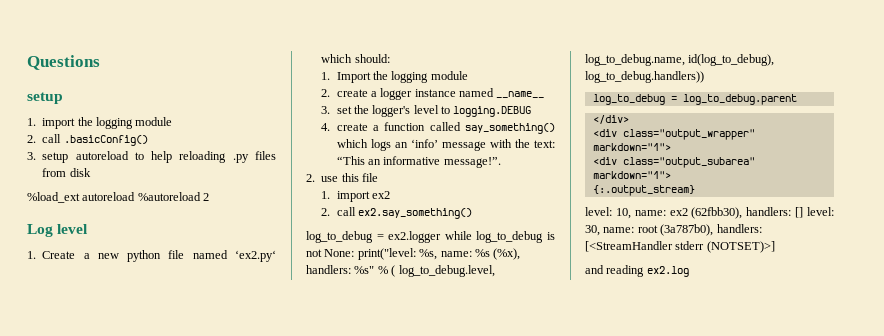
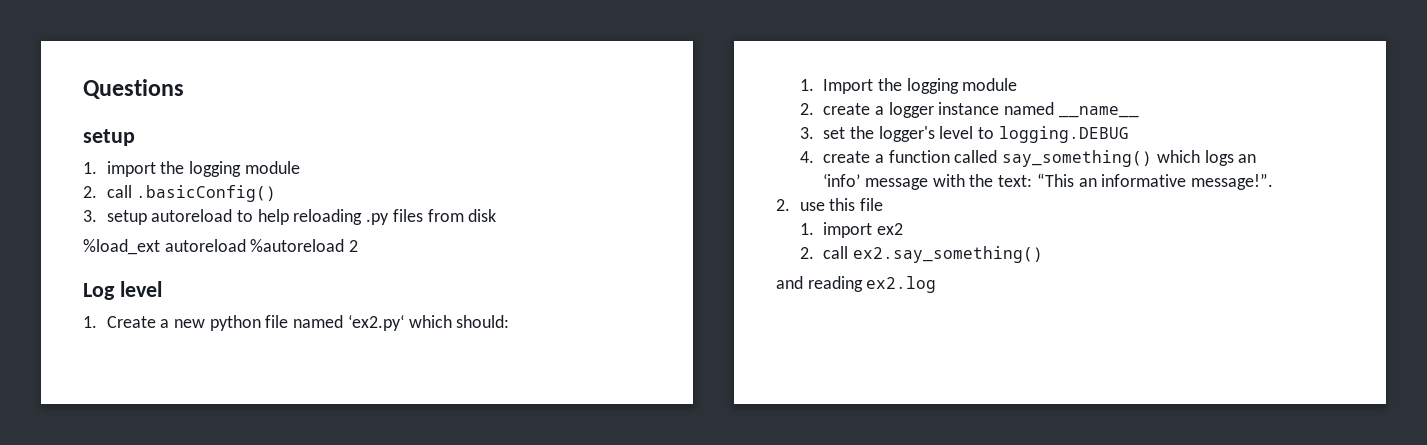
[306,231,555,243] [306,248,521,260] [306,265,495,277] [585,54,775,66] [585,71,704,83] [592,94,797,105] [592,115,629,124] [592,129,755,140] [592,143,671,151] [592,157,755,168] [592,171,671,179] [592,185,695,196] [585,207,834,219] [585,224,762,236] [585,241,775,253] // log_to_debug = ex2.logger while log_to_debug is not None: print("level: %s, name: %s (%x), handlers: %s" % ( log_to_debug.level, log_to_debug.name, id(log_to_debug), log_to_debug.handlers)) // log_to_debug = log_to_debug.parent // </div> // <div class="output_wrapper" markdown="1"> // <div class="output_subarea" markdown="1"> // {:.output_stream} // level: 10, name: ex2 (62fbb30), handlers: [] level: 30, name: root (3a787b0), handlers: [<StreamHandler stderr (NOTSET)>] -> (1043, 254) none

